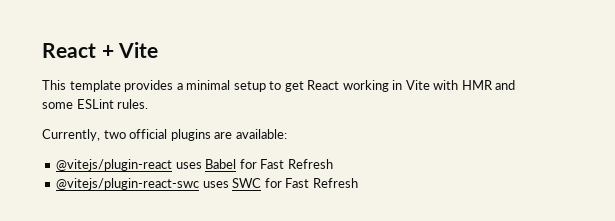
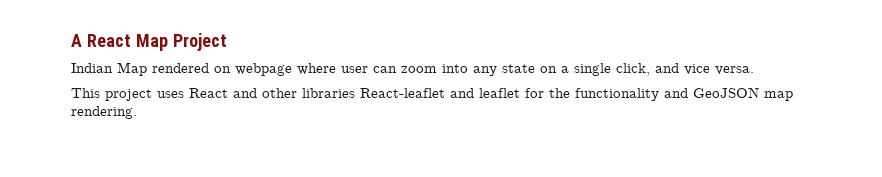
[42,42,159,58] [42,80,516,92] [42,99,149,109] [42,129,287,141] [56,159,333,171] [56,178,358,190] React + Vite // This template provides a minimal setup to get React working in Vite with HMR and some ESLint rules. // Currently, two official plugins are available: // @vitejs/plugin-react uses Babel for Fast Refresh // @vitejs/plugin-react-swc uses SWC for Fast Refresh -> [71,33,227,51] [71,62,754,76] [71,87,793,101] [71,106,137,119] A React Map Project // Indian Map rendered on webpage where user can zoom into any state on a single click, and vice versa. // This project uses React and other libraries React-leaflet and leaflet for the functionality and GeoJSON map rendering.

